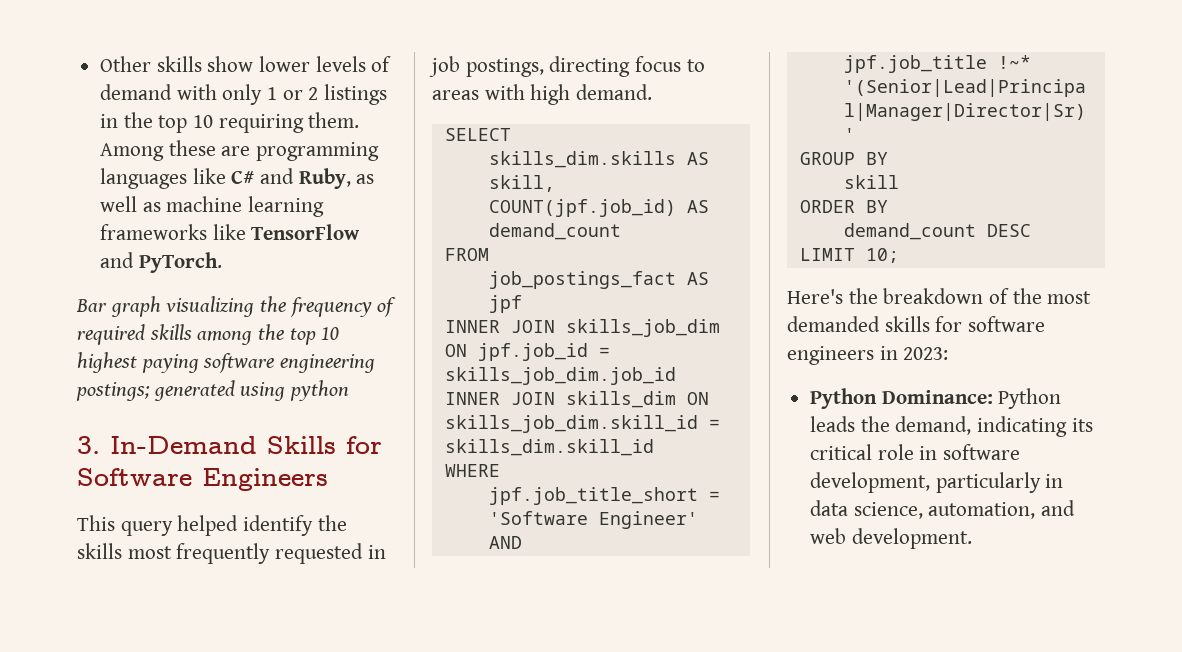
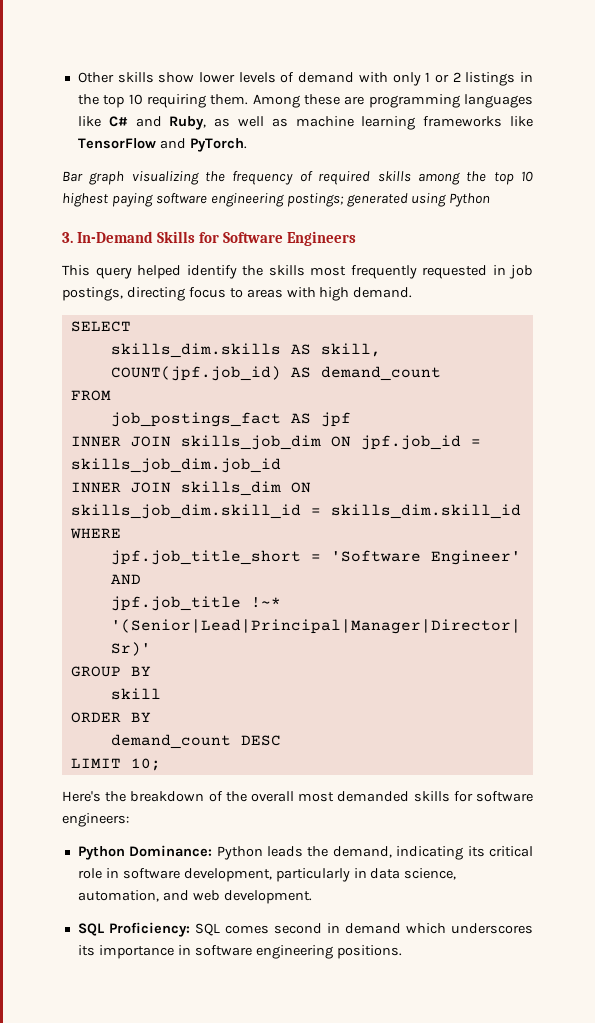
[290,380,350,401] python -> [449,193,491,207] Python
(1042, 296) none -> [250,791,294,802] overall
[787,346,949,365] engineers in 2023: -> [62,813,129,827] engineers:
(972, 538) none -> [77,922,534,937] [77,945,402,959] // SQL Proficiency: SQL comes second in demand which underscores its importance in software engineering positions.

